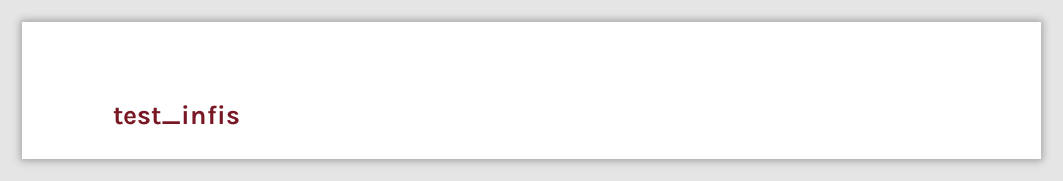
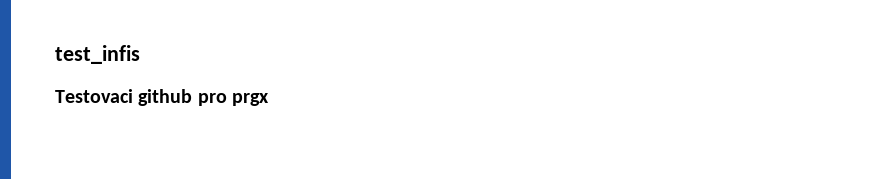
(240, 115) none -> [55,89,269,106] // Testovaci github pro prgx

